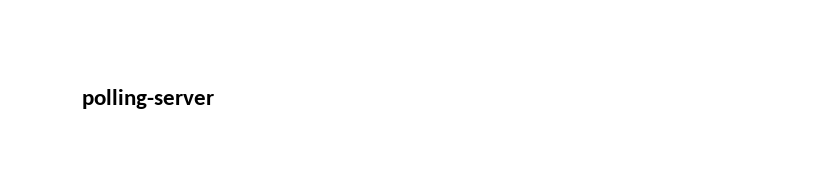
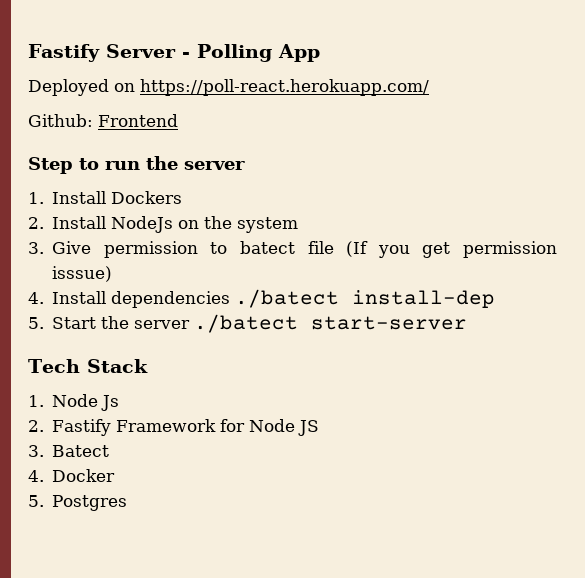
[82,89,214,109] polling-server -> [28,44,320,62] [28,79,429,96] [28,114,178,127] [28,156,245,174] [28,191,183,204] [28,216,299,233] [28,241,557,258] [52,266,113,282] [28,289,496,308] [28,314,468,333] [28,359,148,373] [28,394,120,411] [28,419,320,436] [28,445,110,457] [28,469,116,482] [28,495,128,511] Fastify Server - Polling App // Deployed on https://poll-react.herokuapp.com/ // Github: Frontend // Step to run the server // 1. Install Dockers // 2. Install NodeJs on the system // 3. Give permission to batect file (If you get permission isssue) // 4. Install dependencies ./batect install-dep // 5. Start the server ./batect start-server // Tech Stack // 1. Node Js // 2. Fastify Framework for Node JS // 3. Batect // 4. Docker // 5. Postgres

